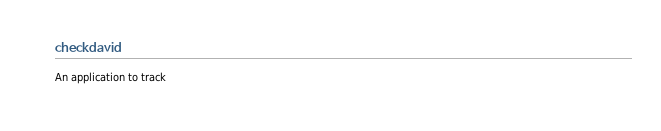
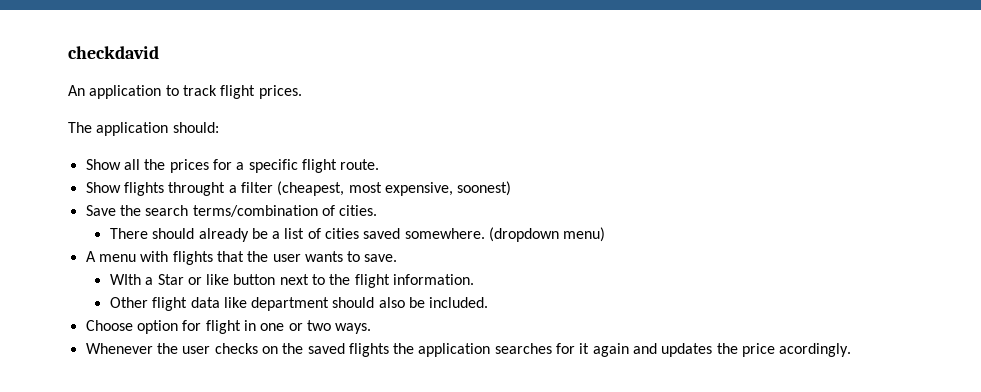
(166, 77) none -> [220,85,302,99] [68,122,219,136] [85,159,380,173] [85,181,512,196] [85,205,378,217] [109,227,606,242] [85,251,398,265] [109,274,475,288] [109,297,489,311] [85,320,372,334] [85,343,852,357] flight prices. // The application should: // Show all the prices for a specific flight route. // Show flights throught a filter (cheapest, most expensive, soonest) // Save the search terms/combination of cities. // There should already be a list of cities saved somewhere. (dropdown menu) // A menu with flights that the user wants to save. // WIth a Star or like button next to the flight information. // Other flight data like department should also be included. // Choose option for flight in one or two ways. // Whenever the user checks on the saved flights the application searches for it again and updates the price acordingly.

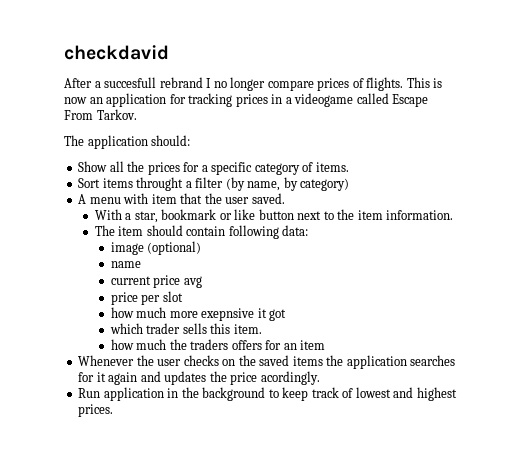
[68,85,302,99] An application to track flight prices. -> [64,77,443,91] [64,93,429,107] [64,109,137,120] After a succesfull rebrand I no longer compare prices of flights. This is now an application for tracking prices in a videogame called Escape From Tarkov.
[301,159,380,173] [85,181,512,196] [85,205,378,217] [109,227,606,242] flight route. // Show flights throught a filter (cheapest, most expensive, soonest) // Save the search terms/combination of cities. // There should already be a list of cities saved somewhere. (dropdown menu) -> [254,162,349,175] [78,177,350,191] category of items. // Sort items throught a filter (by name, by category)
[172,251,213,265] flights -> [151,194,177,204] item
[304,251,398,262] [109,274,184,285] wants to save. // WIth a Star -> [251,193,285,204] [94,209,217,223] saved. // With a star, bookmark
[354,274,390,288] flight -> [357,210,383,220] item
[109,297,489,311] [85,320,372,334] Other flight data like department should also be included. // Choose option for flight in one or two ways. -> [94,225,309,239] [110,241,202,255] [110,261,141,268] [110,275,202,288] [110,291,183,305] [110,307,287,321] [109,323,262,334] [110,339,326,350] The item should contain following data: // image (optional) // name // current price avg // price per slot // how much more exepnsive it got // which trader sells this item. // how much the traders offers for an item
[348,343,389,357] flights -> [292,356,323,366] items
(852, 350) none -> [78,387,457,401] [78,404,114,417] // Run application in the background to keep track of lowest and highest prices.

